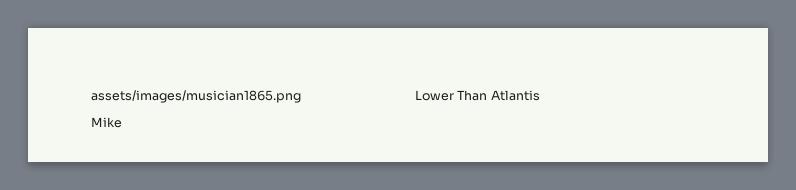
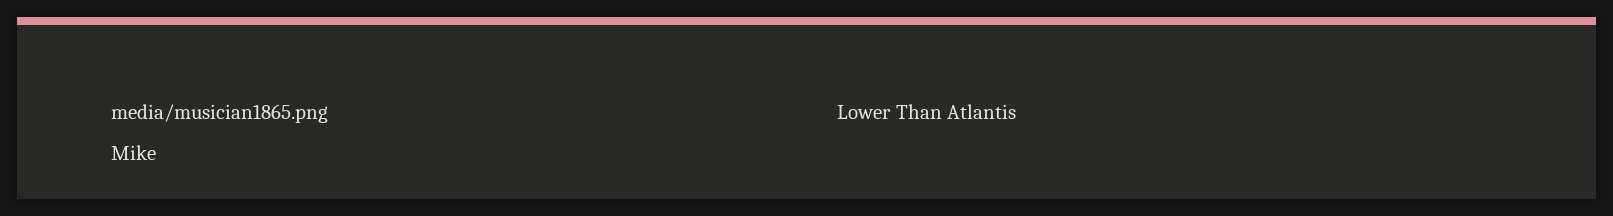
[91,90,301,103] assets/images/musician1865.png -> [111,104,328,123] media/musician1865.png

